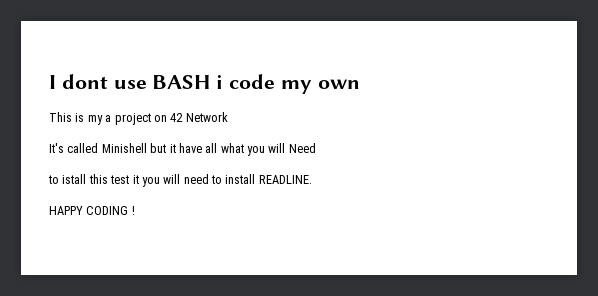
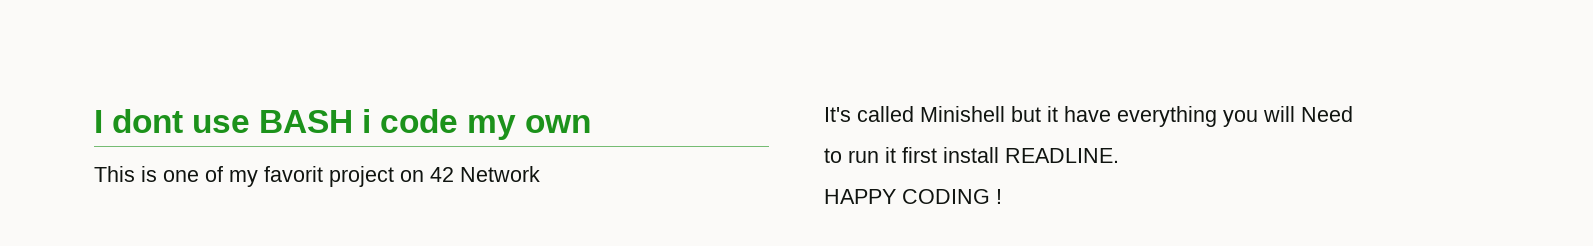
[87,115,112,125] my a -> [163,166,323,187] one of my favorit
[205,143,244,153] all what -> [1117,106,1217,127] everything
[62,174,222,187] istall this test it you will need to -> [848,147,937,163] run it first

